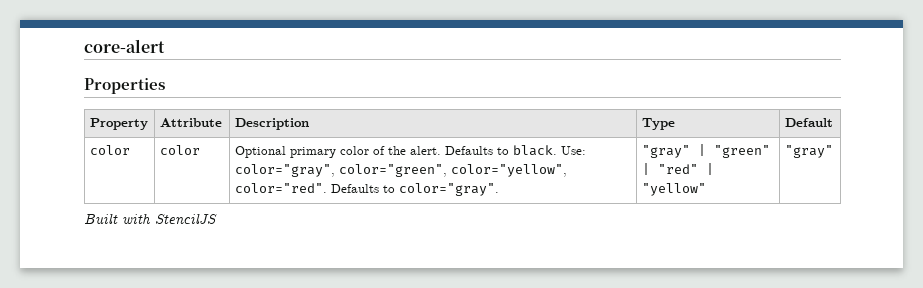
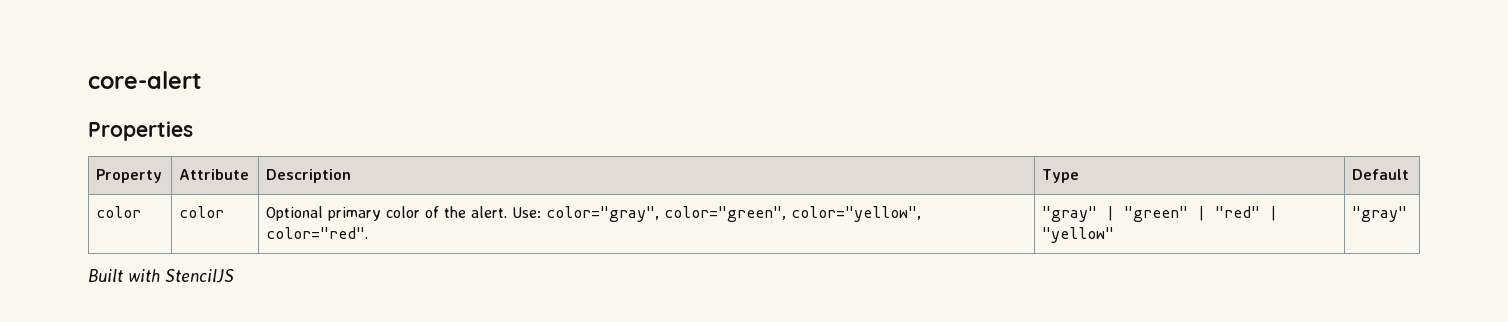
[444,145,557,156] Defaults to black. -> (508, 212) none
[330,183,499,196] Defaults to color="gray". -> (369, 233) none

